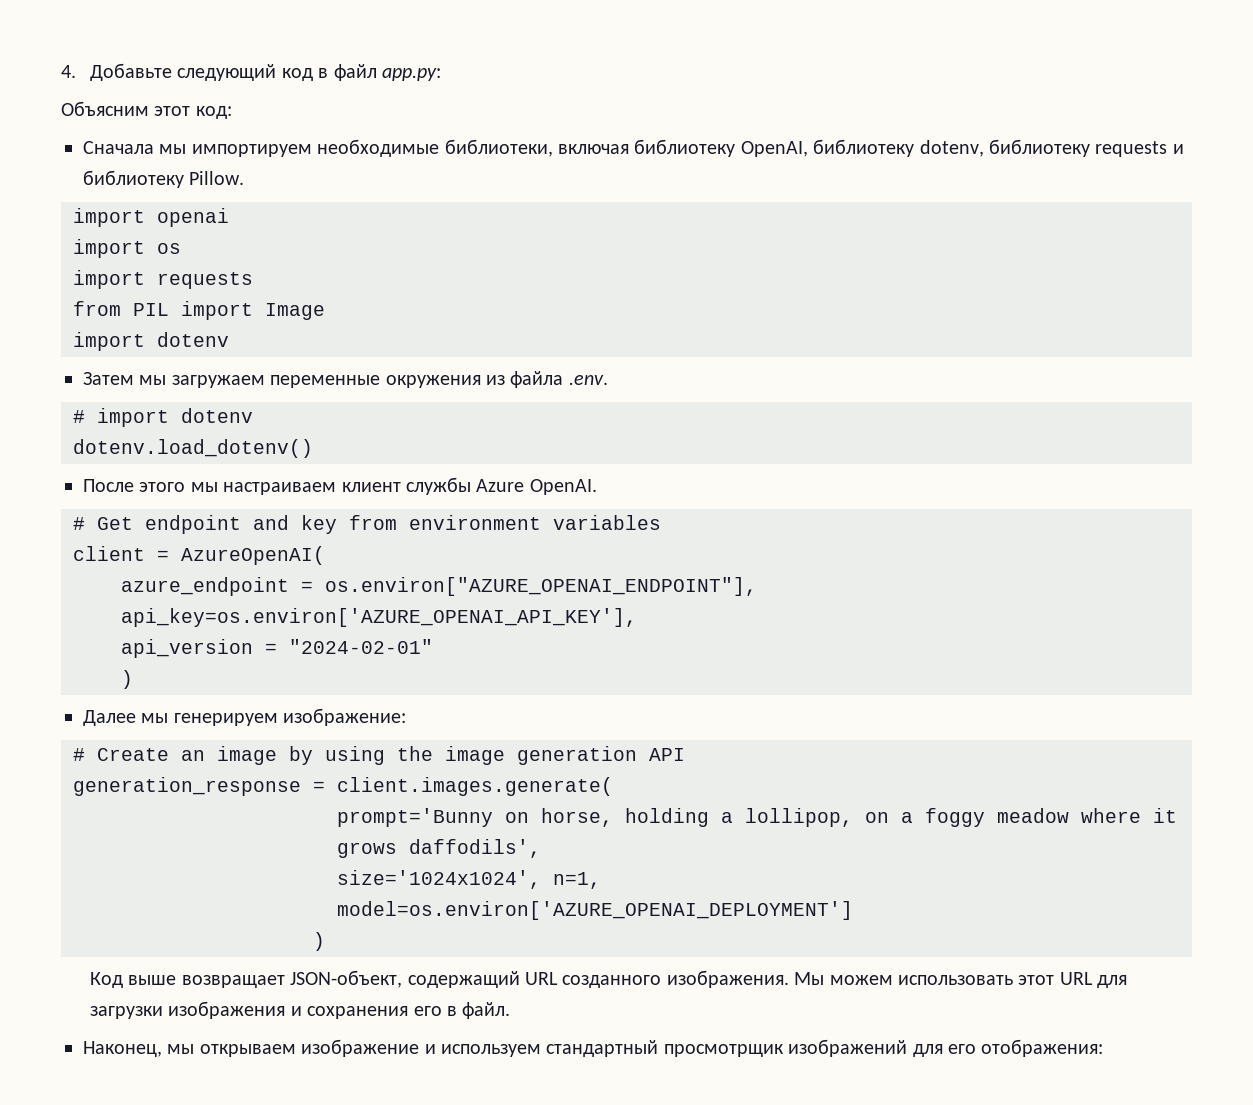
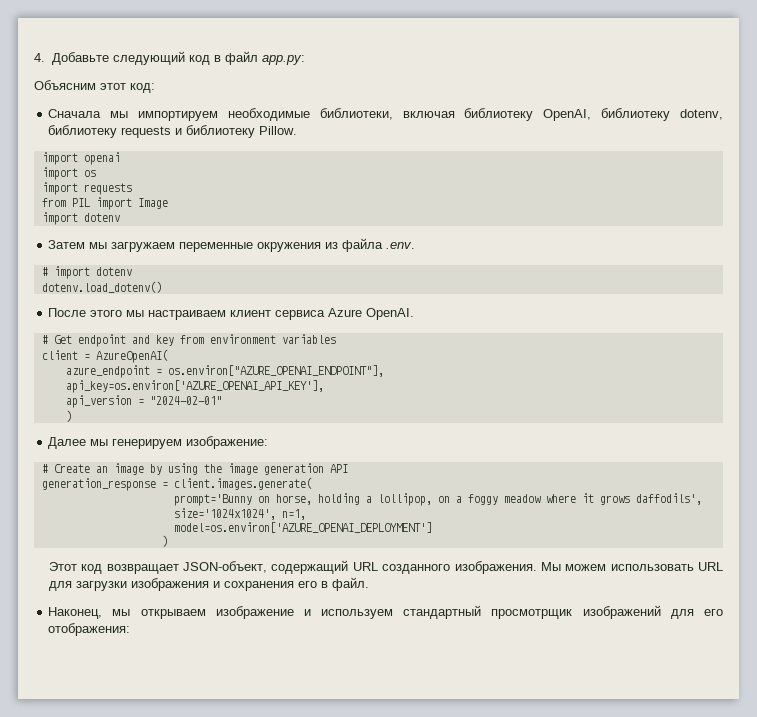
[406,477,471,495] службы -> [275,310,326,320] сервиса
[89,972,177,988] Код выше -> [49,562,103,574] Этот код
[1018,975,1055,985] этот -> (694, 567) none

